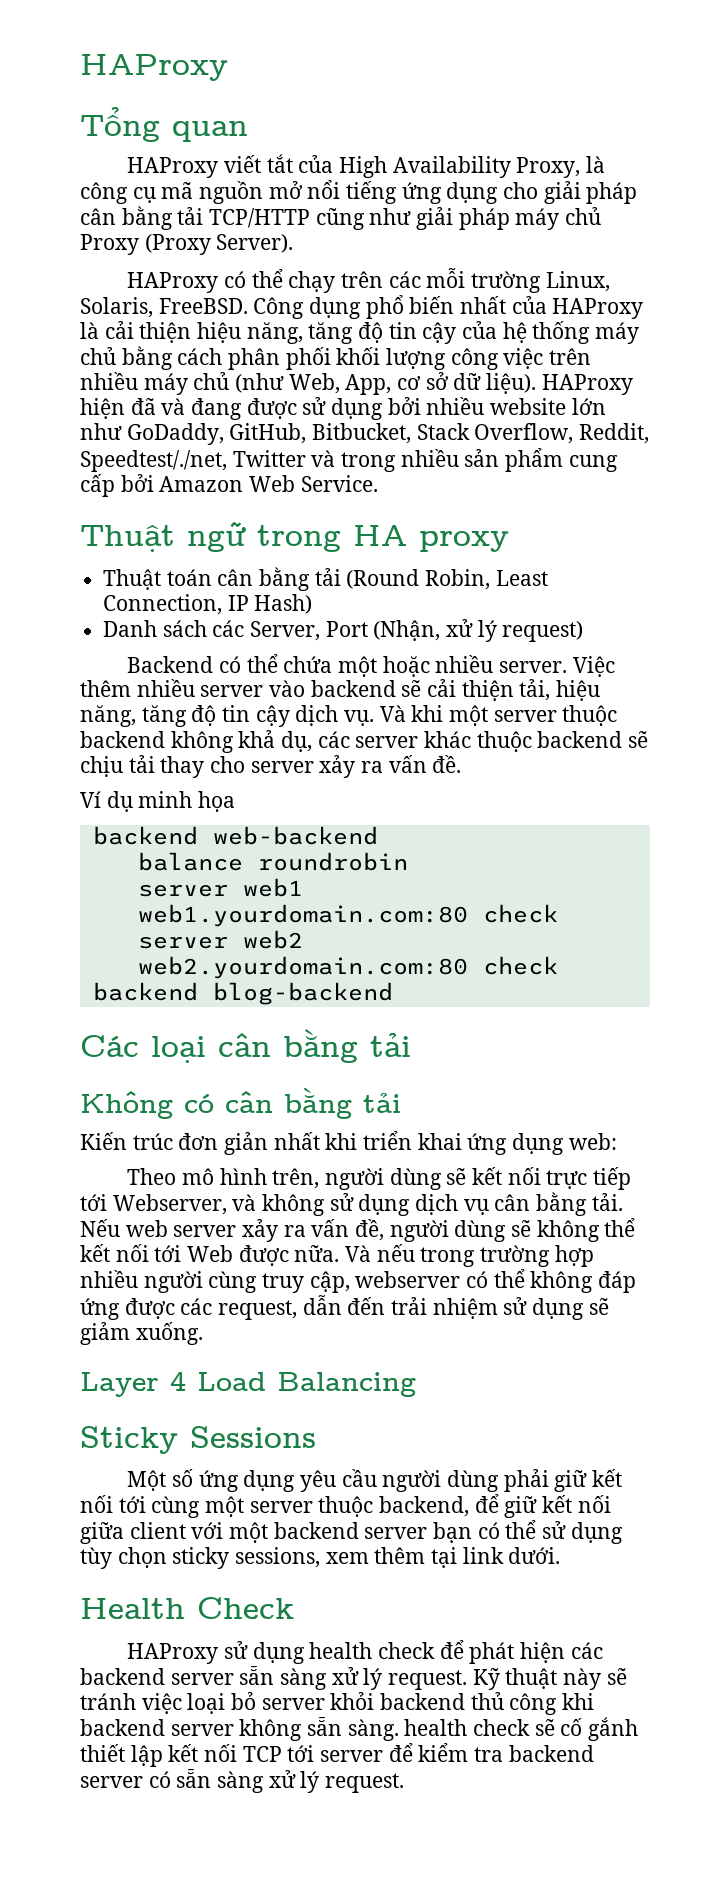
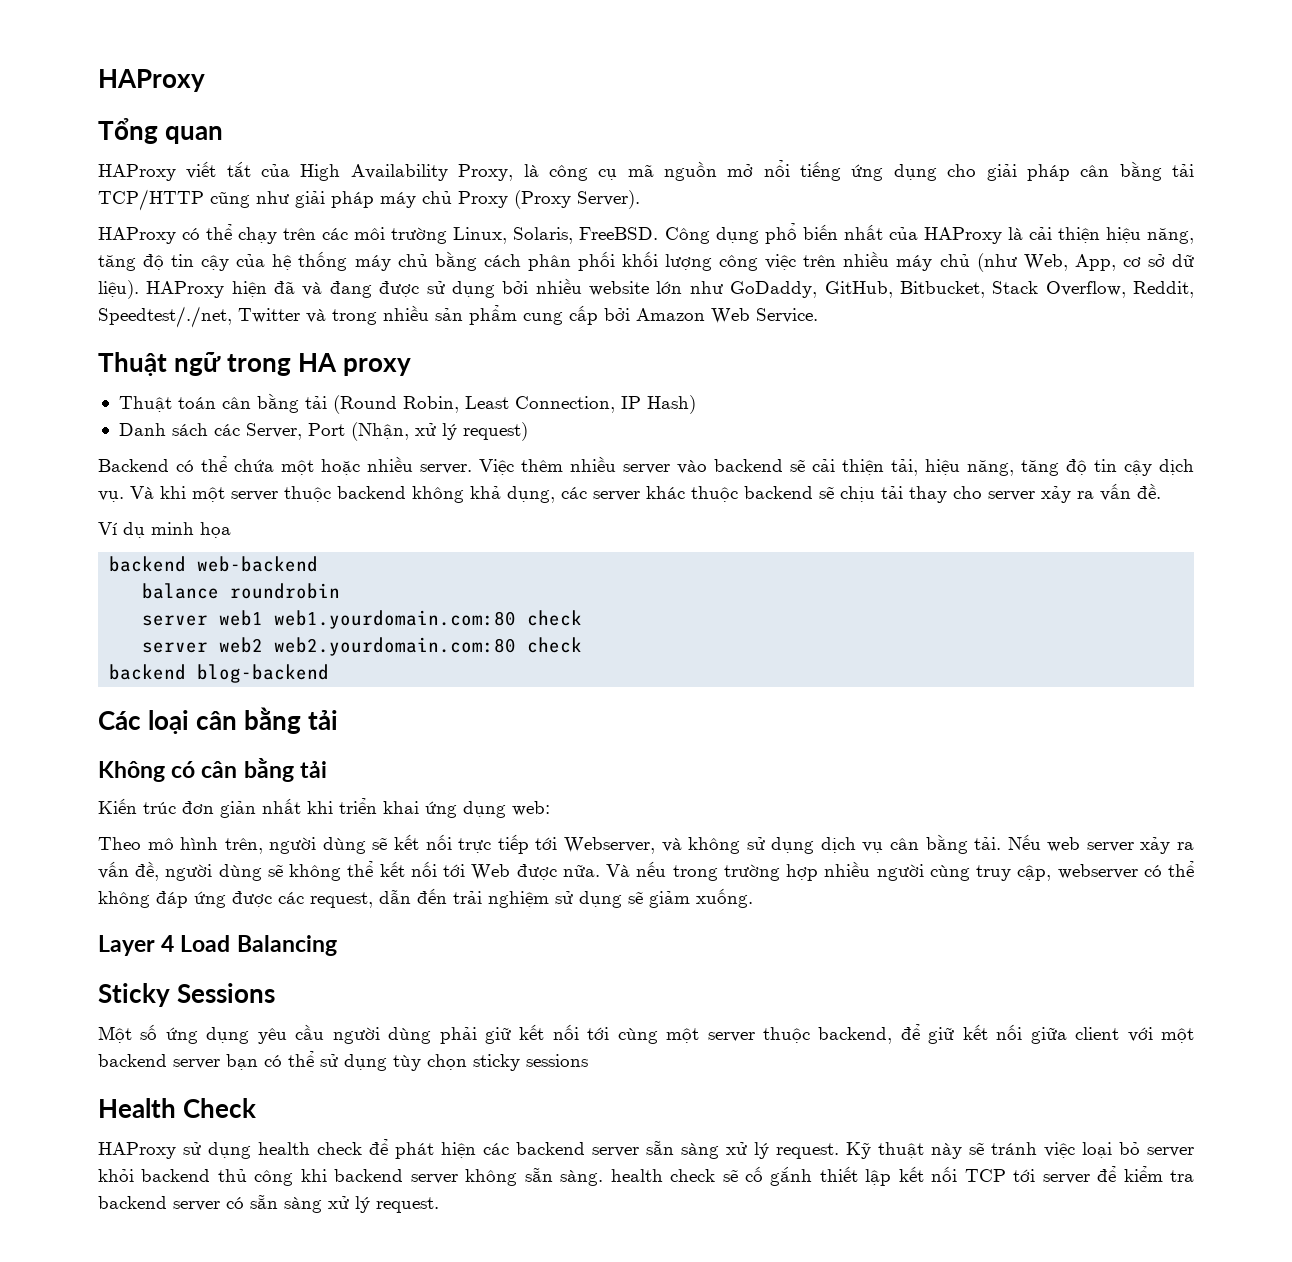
[426,268,466,288] mỗi -> [354,227,386,240] môi
[281,731,313,752] dụ, -> [507,486,555,503] dụng,
[432,1298,498,1319] nhiệm -> [488,891,549,908] nghiệm
[235,1547,561,1568] sessions, xem thêm tại link dưới. -> [526,1054,588,1067] sessions

